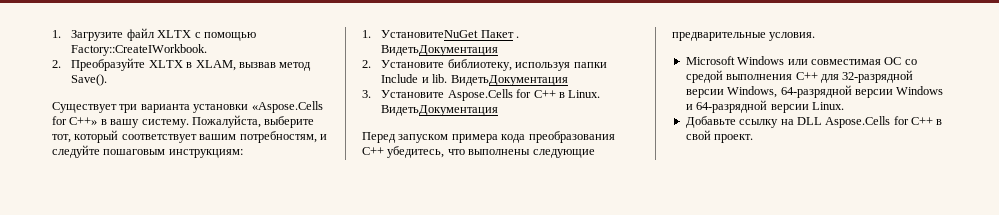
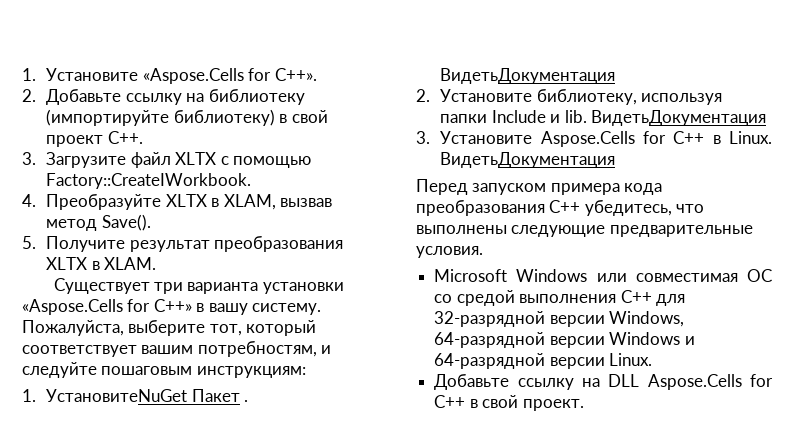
[52,30,61,38] 1. -> [22,68,317,84] [22,89,305,105] [46,109,328,126] [46,131,143,147] [22,152,36,165] 1. Установите «Aspose.Cells for C++». // 2. Добавьте ссылку на библиотеку (импортируйте библиотеку) в свой проект C++. // 3.
[52,60,61,68] 2. -> [22,194,36,207] 4.
(108, 80) none -> [22,236,344,252] [46,257,157,270] // 5. Получите результат преобразования XLTX в XLAM.

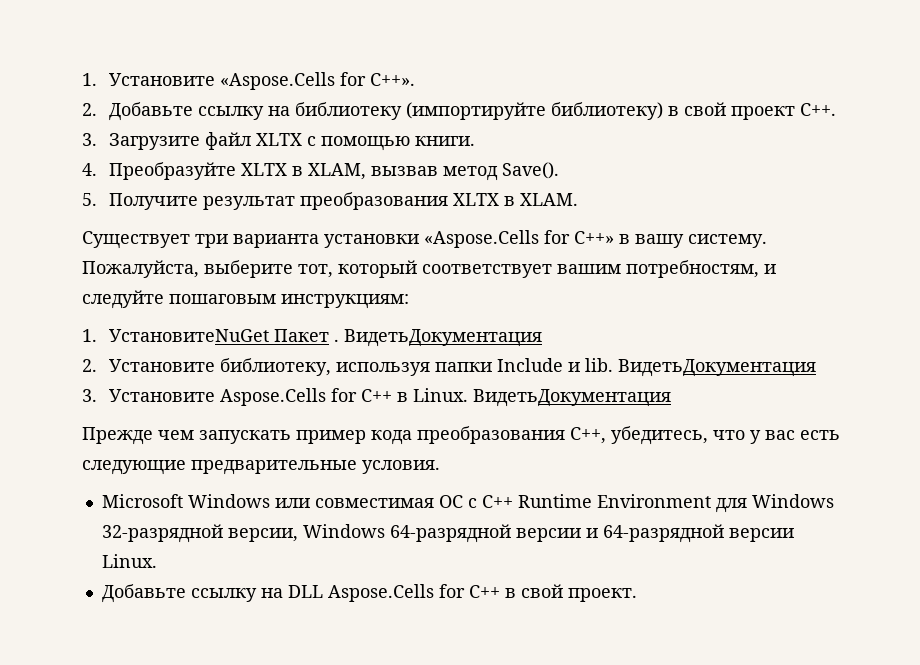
[46,173,252,189] Factory::CreateIWorkbook. -> [415,136,476,146] книги.
[416,179,620,195] Перед запуском примера -> [82,427,366,445] Прежде чем запускать пример
[549,200,581,213] C++ -> [570,427,606,444] C++,
[416,225,507,234] выполнены -> [750,430,840,444] у вас есть
[434,290,685,306] [434,311,685,327] [434,332,681,348] со средой выполнения C++ для 32-разрядной версии Windows, 64-разрядной версии Windows -> [467,494,834,513] [101,524,581,543] с C++ Runtime Environment для Windows 32-разрядной версии, Windows 64-разрядной версии

